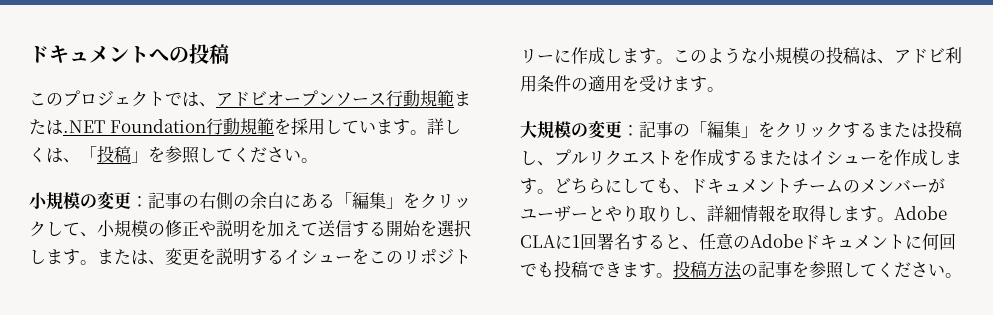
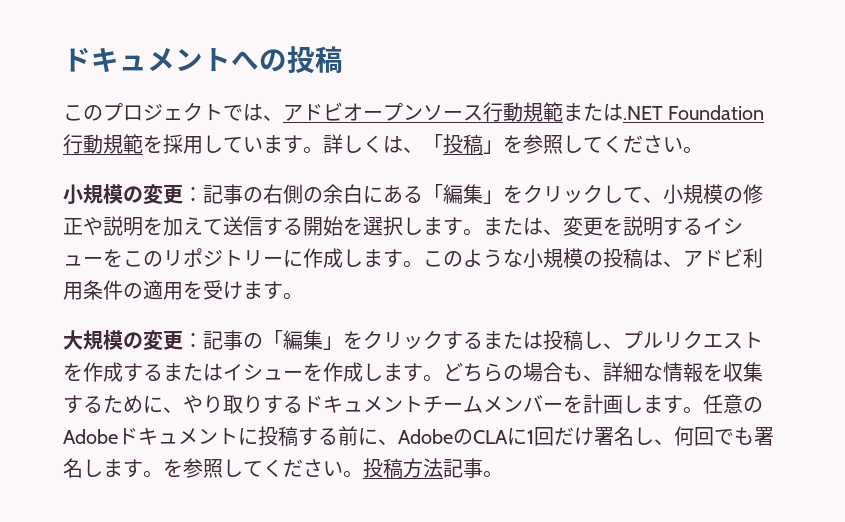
[605,178,690,194] にしても、 -> [503,362,763,383] [63,395,303,414] の場合も、詳細な情報を収集するために、やり取りする
[843,180,860,193] の -> (483, 404) none
[928,178,945,193] [520,205,947,222] [520,233,699,250] がユーザーとやり取りし、詳細情報を取得します。Adobe CLAに1回署名すると、 -> [563,394,703,414] を計画します。
[922,233,956,250] [520,260,962,279] 何回でも投稿できます。投稿方法の記事を参照してください。 -> [258,426,774,447] [63,458,503,479] 投稿する前に、AdobeのCLAに1回だけ署名し、何回でも署名します。を参照してください。投稿方法記事。

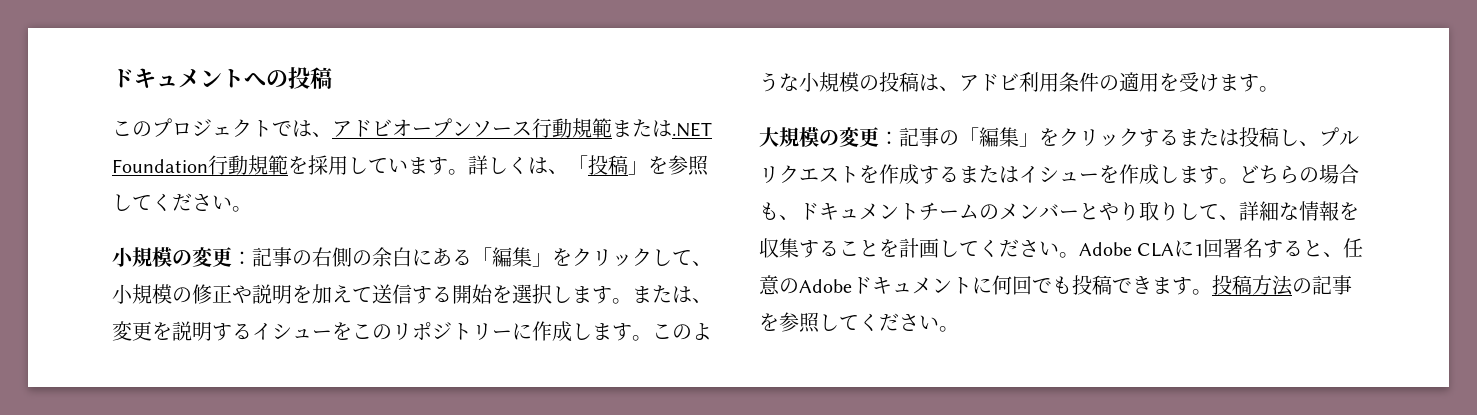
(603, 378) none -> [799,201,1239,221] ドキュメントチームのメンバーとやり取りして、
[103,394,703,414] ために、やり取りするドキュメントチームメンバーを計画します。 -> [839,238,1344,258] ことを計画してください。Adobe CLAに1回署名すると、
[258,426,774,447] [63,458,503,479] 投稿する前に、AdobeのCLAに1回だけ署名し、何回でも署名します。を参照してください。投稿方法記事。 -> [992,275,1352,296] [759,312,959,333] 何回でも投稿できます。投稿方法の記事を参照してください。

